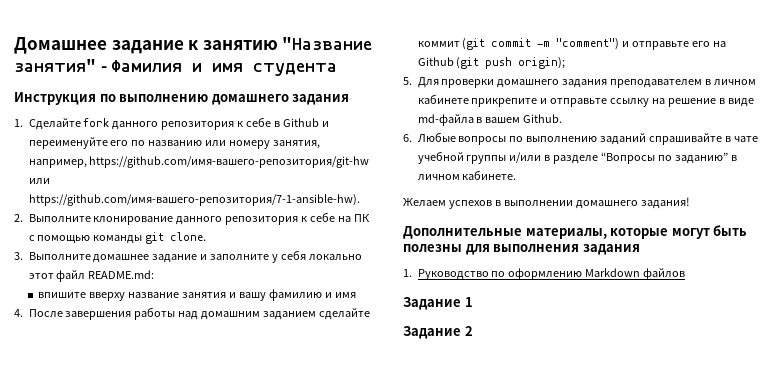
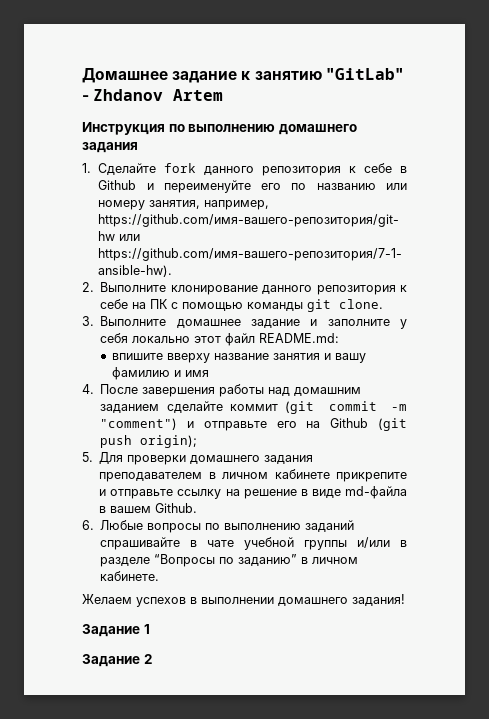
[282,36,373,50] [14,58,338,76] "Название занятия" - Фамилия и имя студента -> [325,68,404,80] [82,89,224,101] "GitLab" - Zhdanov Artem
[403,225,748,239] [403,244,640,255] [403,268,686,280] // Дополнительные материалы, которые могут быть полезны для выполнения задания // 1. Руководство по оформлению Markdown файлов -> (405, 600) none

